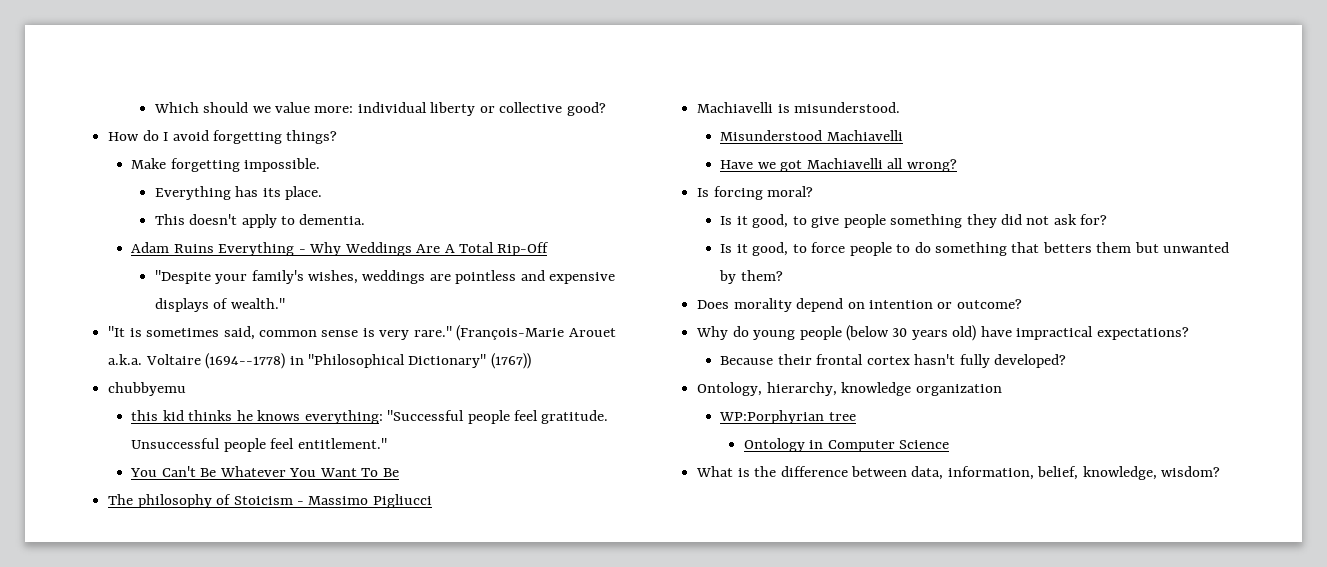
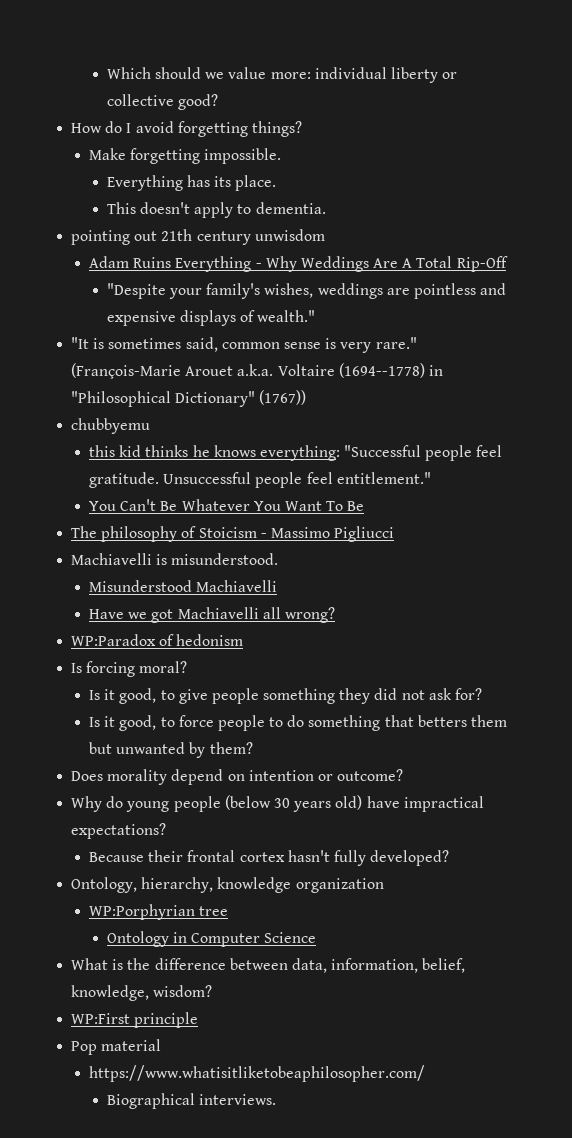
(366, 219) none -> [71,229,325,245] // pointing out 21th century unwisdom
(957, 165) none -> [71,634,244,646] // WP:Paradox of hedonism
(1221, 471) none -> [71,1012,199,1028] [71,1039,162,1055] [88,1065,425,1082] [106,1093,277,1109] // WP:First principle // Pop material // https://www.whatisitliketobeaphilosopher.com/ // Biographical interviews.

